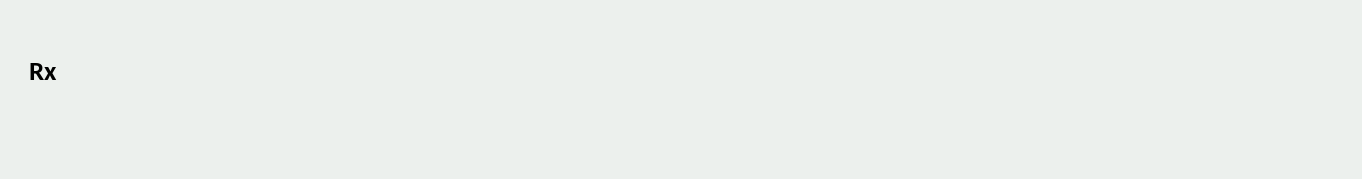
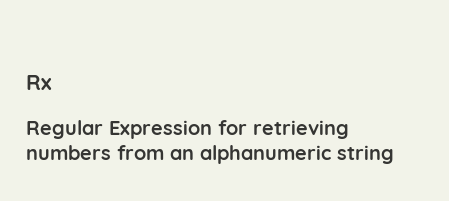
(57, 71) none -> [26,120,349,139] [26,145,394,164] // Regular Expression for retrieving numbers from an alphanumeric string

